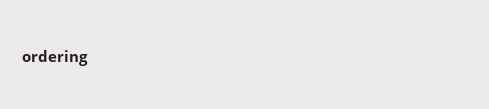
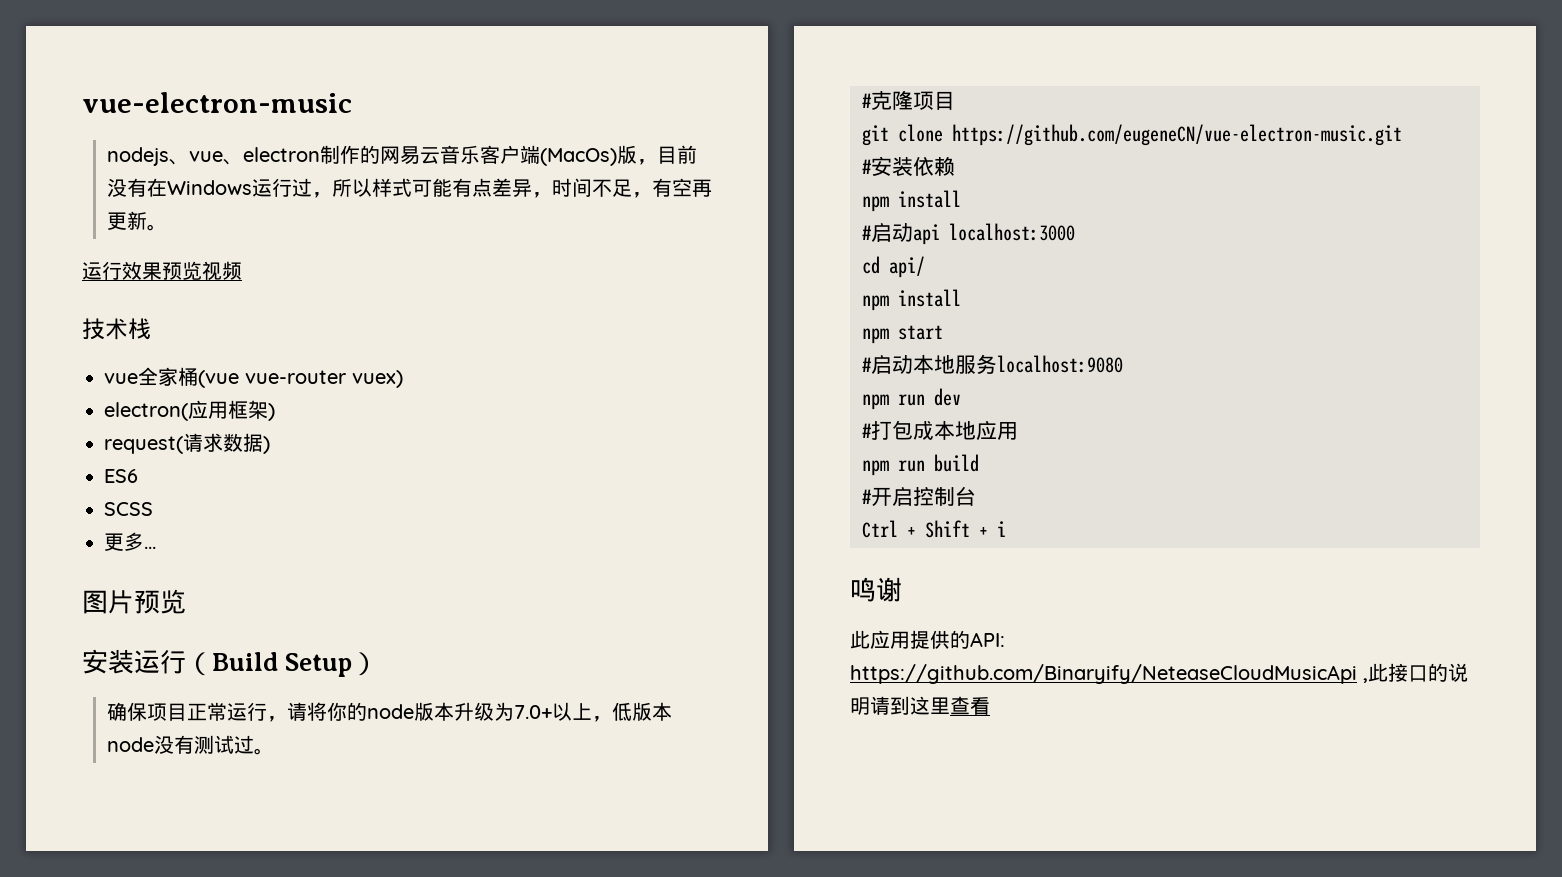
[22,50,88,66] ordering -> [82,92,352,113] [106,145,697,166] [106,178,712,198] [106,211,167,231] [82,261,242,281] [82,318,151,340] [104,367,403,388] [104,400,275,421] [104,433,270,454] [104,469,138,483] [104,502,153,516] [104,532,156,551] [82,589,186,614] [82,649,379,677] [106,702,672,722] [106,735,274,755] [862,90,955,110] [862,124,1402,146] [862,156,955,176] [862,190,961,212] [862,222,1075,245] [862,256,925,278] [862,289,961,311] [862,325,943,344] [862,354,1123,374] [862,388,961,410] [862,420,1018,440] [862,454,979,476] [862,486,976,507] [862,520,1006,538] [850,577,902,602] [850,630,1005,649] [850,663,1468,684] [850,696,990,715] vue-electron-music // nodejs、vue、electron制作的网易云音乐客户端(MacOs)版，目前没有在Windows运行过，所以样式可能有点差异，时间不足，有空再更新。 // 运行效果预览视频 // 技术栈 // vue全家桶(vue vue-router vuex) // electron(应用框架) // request(请求数据) // ES6 // SCSS // 更多... // 图片预览 // 安装运行（Build Setup） // 确保项目正常运行，请将你的node版本升级为7.0+以上，低版本node没有测试过。 // #克隆项目 // git clone https://github.com/eugeneCN/vue-electron-music.git // #安装依赖 // npm install // #启动api localhost:3000 // cd api/ // npm install // npm start // #启动本地服务localhost:9080 // npm run dev // #打包成本地应用 // npm run build // #开启控制台 // Ctrl + Shift + i // 鸣谢 // 此应用提供的API: https://github.com/Binaryify/NeteaseCloudMusicApi ,此接口的说明请到这里查看

